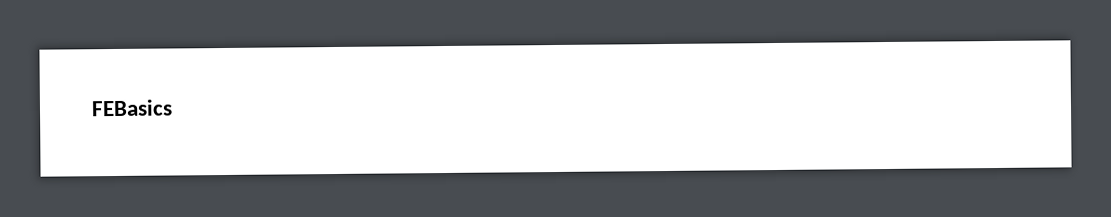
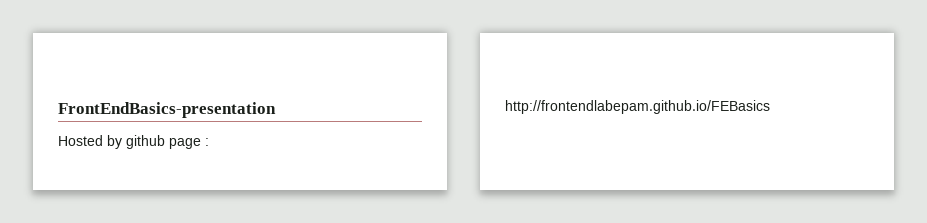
[91,99,173,117] FEBasics -> [58,102,276,118] [58,135,209,149] [505,100,770,114] FrontEndBasics-presentation // Hosted by github page : http://frontendlabepam.github.io/FEBasics

